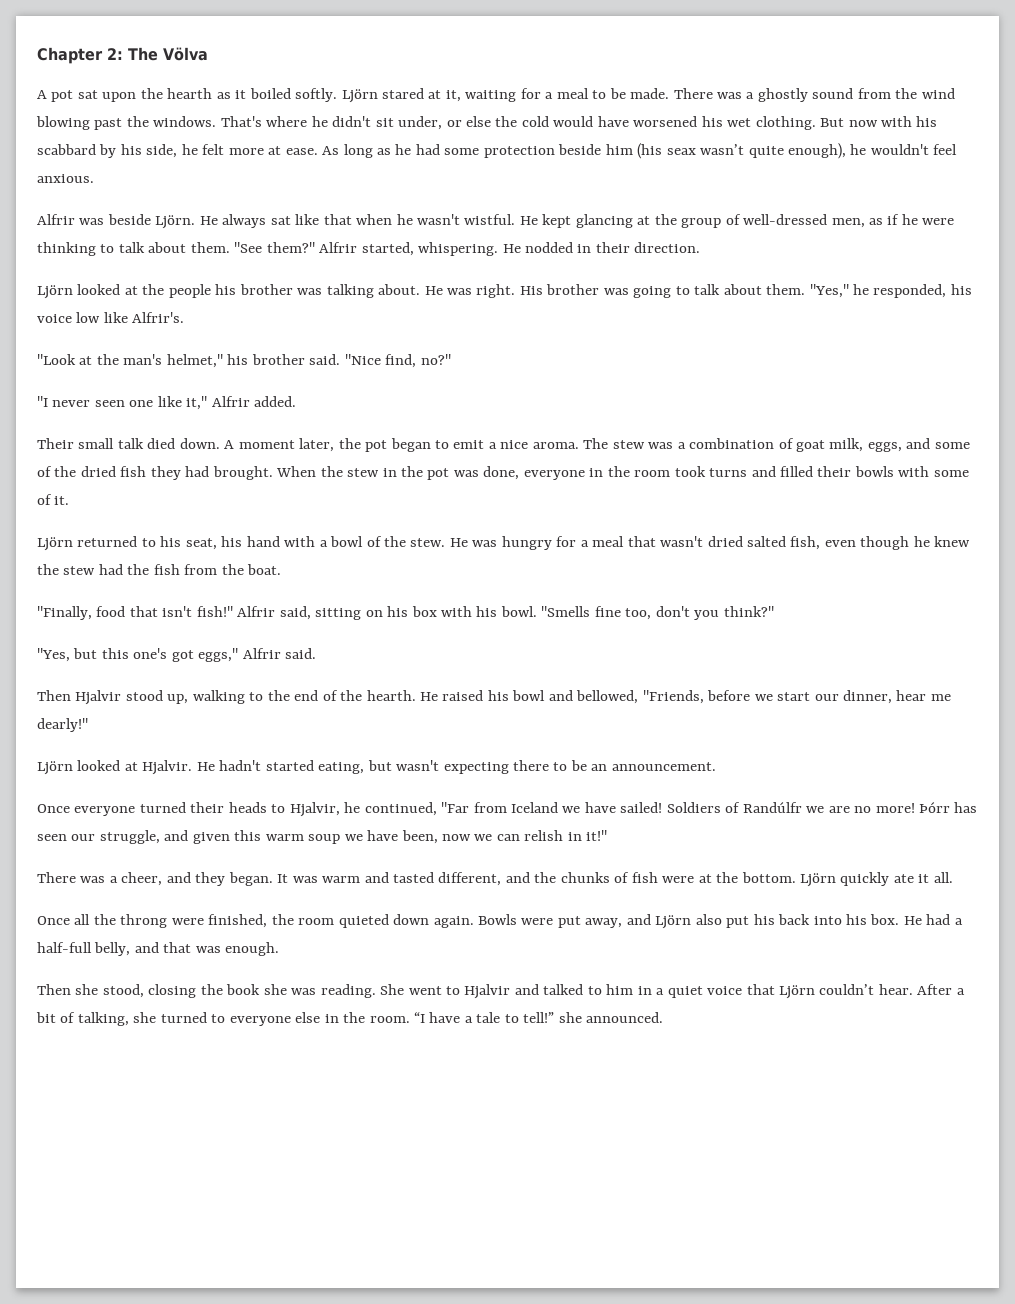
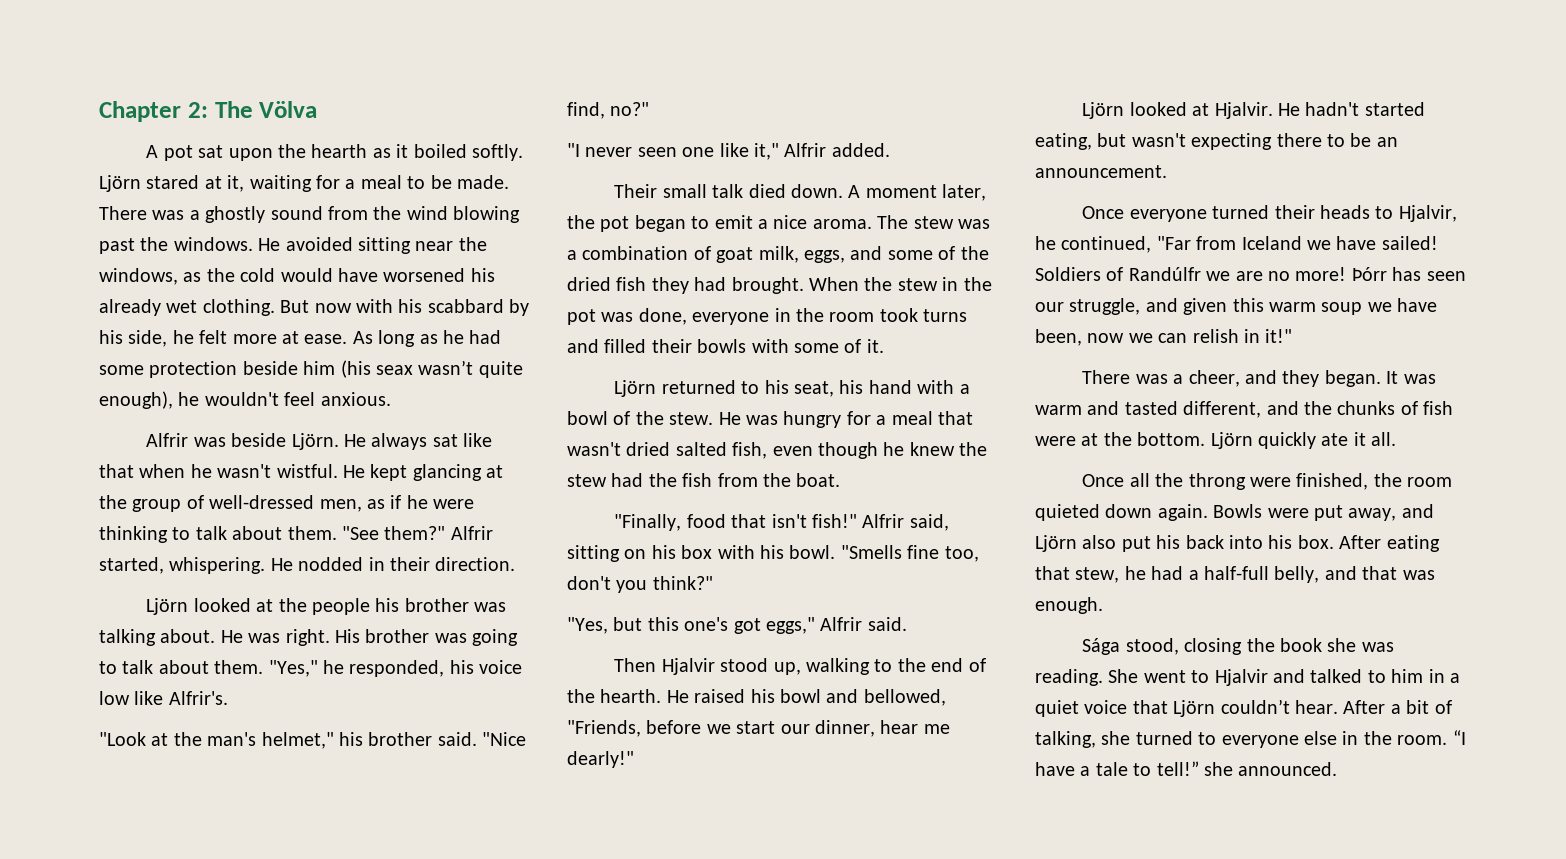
[220,116,492,130] That's where he didn't sit under, or else -> [258,237,487,254] [99,268,202,285] He avoided sitting near the windows, as
(723, 121) none -> [99,299,161,316] already
[903,916,922,925] He -> [1339,535,1440,552] [1035,566,1146,583] After eating that stew, he
[37,984,99,995] Then she -> [1082,638,1121,655] Sága

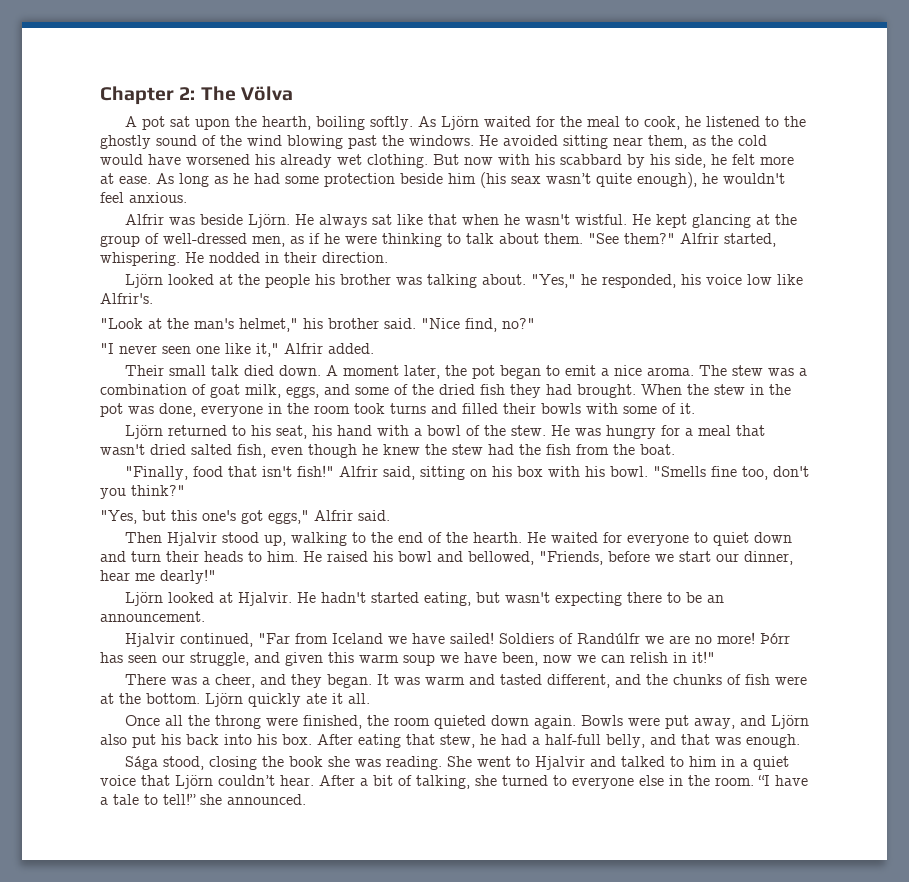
[311,144,524,161] [99,175,509,192] [99,206,200,220] hearth as it boiled softly. Ljörn stared at it, waiting for a meal to be made. There was a -> [261,116,806,130] hearth, boiling softly. As Ljörn waited for the meal to cook, he listened to the
[328,206,368,220] from -> [202,135,216,146] of
[458,237,487,251] [99,268,178,285] the windows, -> [648,135,687,149] them,
[220,629,519,646] [99,660,264,674] He was right. His brother was going to talk about them. -> (526, 279) none
(689, 696) none -> [550,532,792,546] [100,551,322,562] waited for everyone to quiet down and turn their heads to him. He
[1082,205,1457,222] [1035,236,1056,250] Once everyone turned their heads to Hjalvir, he -> [124,633,175,647] Hjalvir

